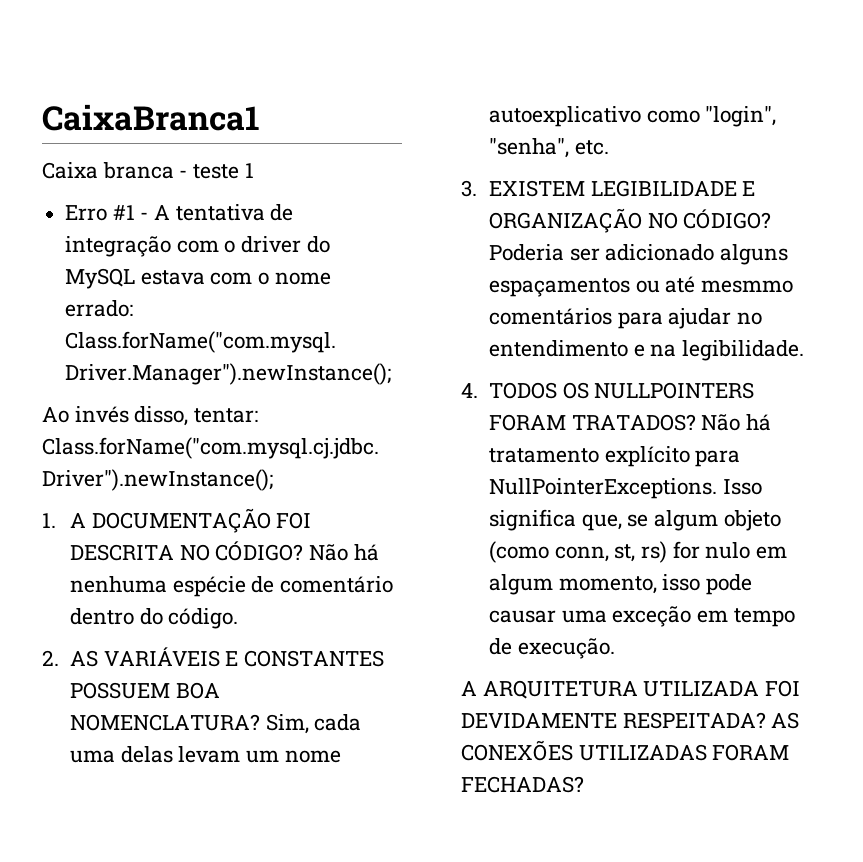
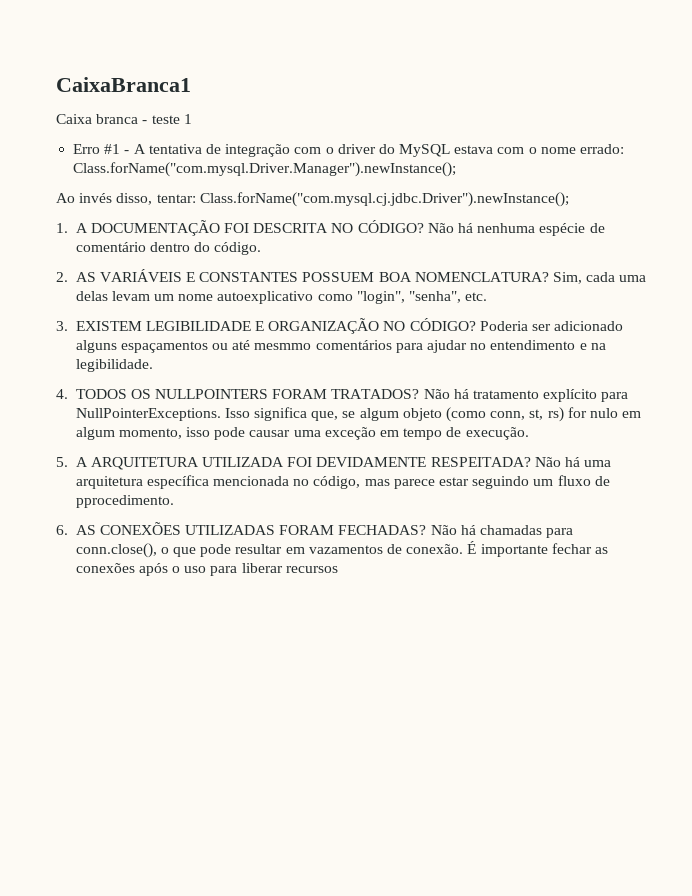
(615, 648) none -> [56,457,68,467] 5.
(766, 720) none -> [534,457,612,467] [75,475,610,489] [75,495,174,508] [56,525,68,535] Não há uma arquitetura específica mencionada no código, mas parece estar seguindo um fluxo de pprocedimento. // 6.
(584, 784) none -> [430,525,574,538] [75,541,608,558] [75,563,338,576] Não há chamadas para conn.close(), o que pode resultar em vazamentos de conexão. É importante fechar as conexões após o uso para liberar recursos

